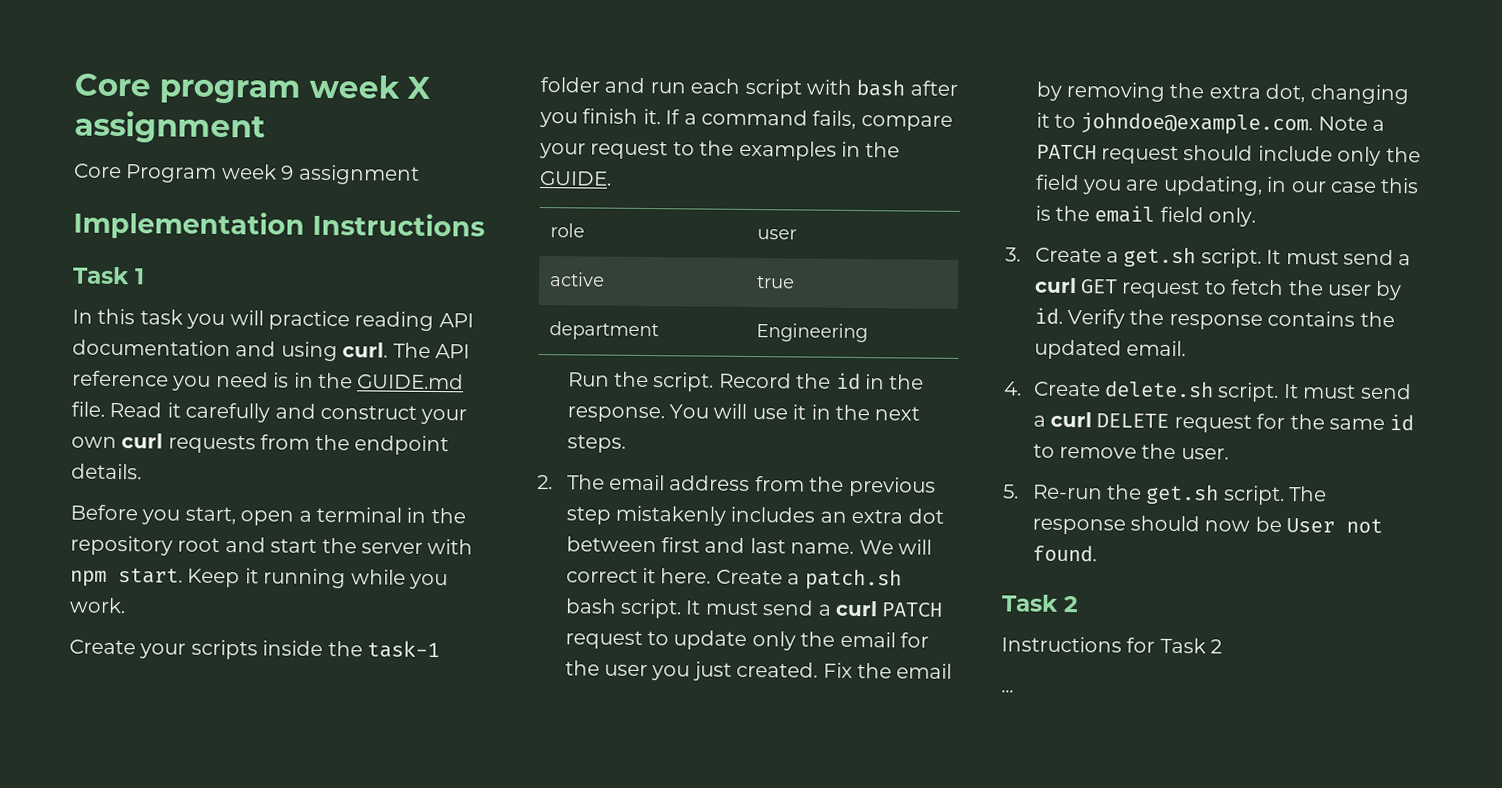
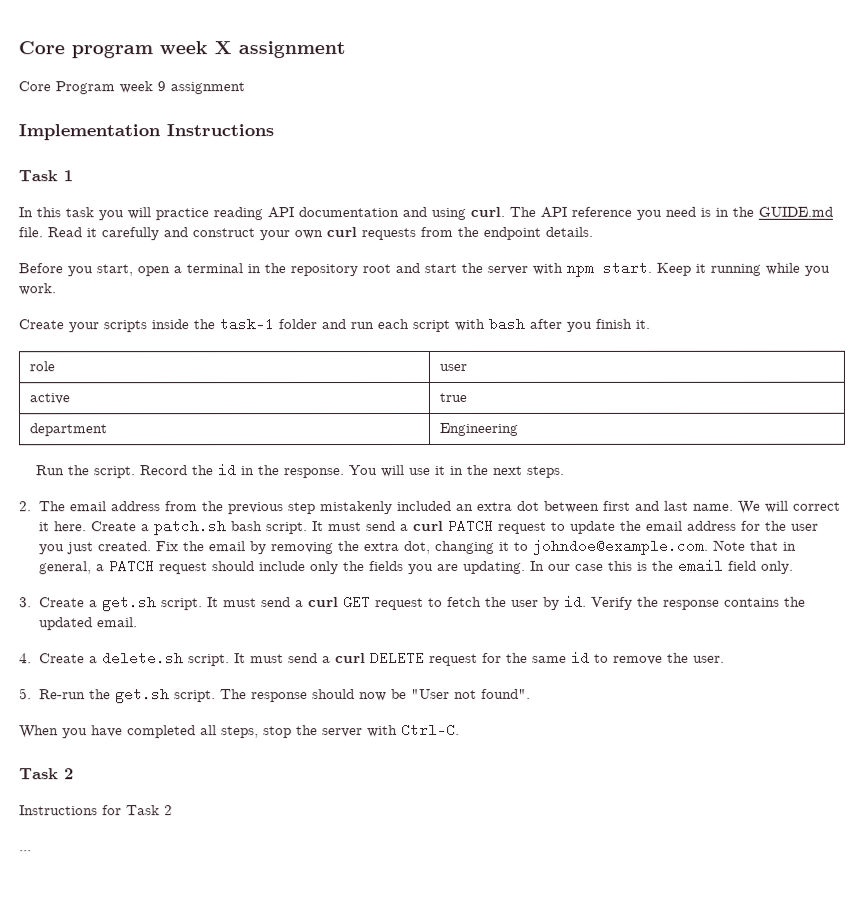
[665,109,953,131] [539,140,901,161] [539,171,612,186] If a command fails, compare your request to the examples in the GUIDE. -> (650, 324) none
[730,506,816,523] includes -> [396,500,452,512] included
[751,631,896,651] only the email -> [619,520,737,531] the email address
(1368, 123) none -> [749,540,797,551] [38,561,92,575] that in general,
[1034,174,1080,191] field -> [368,561,404,572] fields
[1162,175,1288,196] updating, in -> [462,560,545,574] updating. In
(1101, 389) none -> [88,656,98,664] a
[1286,518,1384,533] [1031,544,1097,562] User not found. -> [410,688,531,700] [19,722,460,739] "User not found". // When you have completed all steps, stop the server with Ctrl-C.

